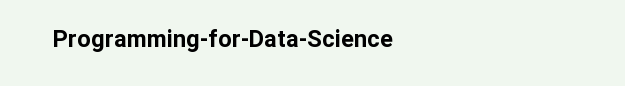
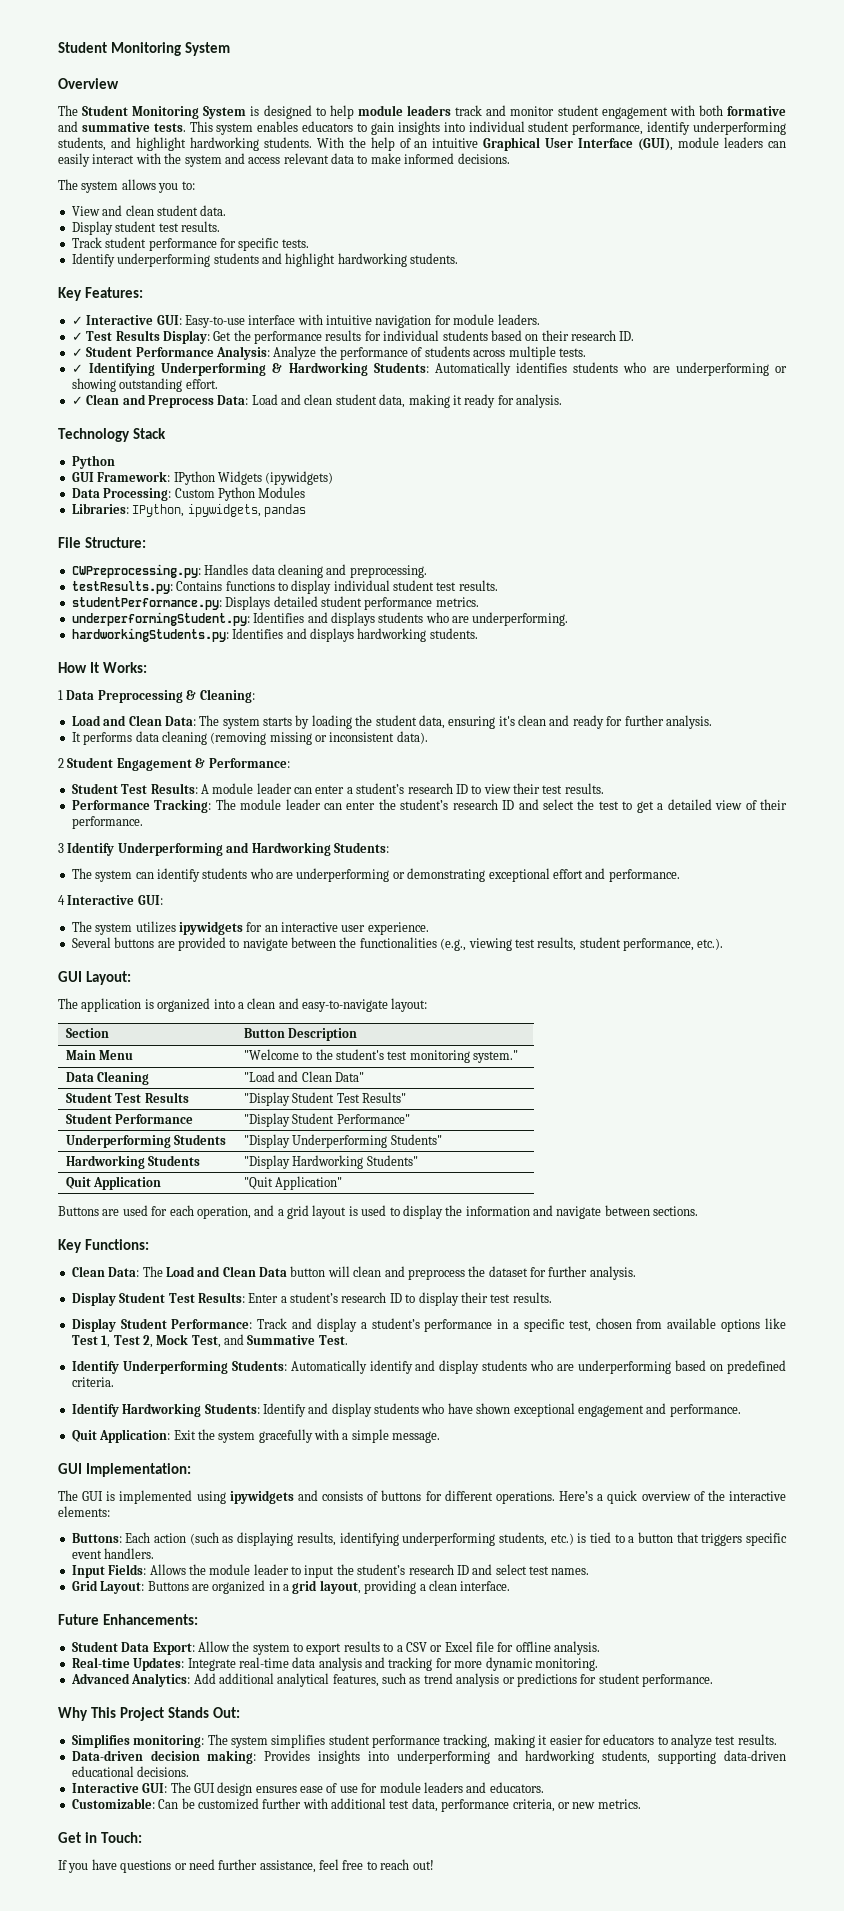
[53,29,393,52] Programming-for-Data-Science -> [58,42,231,56] [58,78,119,89] [58,105,787,119] [58,121,787,135] [58,137,787,151] [58,153,510,167] [58,179,195,193] [71,205,227,216] [71,221,220,235] [71,237,309,251] [71,253,458,267] [58,287,143,301] [71,314,540,328] [71,330,635,344] [71,346,586,360] [71,362,787,376] [71,378,218,392] [71,394,562,408] [58,428,166,442] [71,455,115,469] [71,471,334,485] [71,487,306,501] [71,503,306,517] [58,537,146,548] [71,564,427,578] [71,580,498,594] [71,596,479,610] [71,612,569,626] [71,628,478,642] [58,662,147,673] [58,689,255,703] [71,715,712,729] [71,731,428,745] [58,757,290,771] [71,783,604,794] [71,799,787,813] [71,816,143,829] [58,842,389,856] [71,868,680,882] [58,895,163,905] [71,921,429,935] [71,937,724,951] [58,971,131,985] [58,998,428,1012] [65,1028,109,1038] [243,1028,358,1041] [65,1050,134,1060] [243,1049,519,1063] [65,1071,150,1085] [243,1071,365,1082] [65,1092,189,1103] [243,1092,407,1106] [65,1113,194,1124] [243,1113,410,1127] [65,1134,227,1148] [243,1134,442,1148] [65,1155,201,1169] [243,1155,418,1169] [65,1176,162,1190] [243,1176,343,1190] [58,1205,699,1219] [58,1239,149,1253] [71,1266,636,1280] [71,1292,552,1306] [71,1318,786,1332] [71,1334,348,1348] [71,1360,786,1374] [71,1377,114,1387] [71,1403,741,1417] [71,1429,441,1443] [58,1463,191,1477] [58,1490,786,1504] [58,1506,110,1517] [71,1532,787,1546] [71,1548,155,1559] [71,1564,590,1578] [71,1580,511,1594] [58,1614,198,1625] [71,1641,601,1655] [71,1657,598,1671] [70,1673,713,1687] [58,1707,240,1721] [71,1734,777,1748] [71,1750,786,1764] [71,1766,190,1777] [71,1782,544,1796] [71,1798,641,1812] [58,1832,142,1843] [58,1859,434,1873] Student Monitoring System // Overview // The Student Monitoring System is designed to help module leaders track and monitor student engagement with both formative and summative tests. This system enables educators to gain insights into individual student performance, identify underperforming students, and highlight hardworking students. With the help of an intuitive Graphical User Interface (GUI), module leaders can easily interact with the system and access relevant data to make informed decisions. // The system allows you to: // View and clean student data. // Display student test results. // Track student performance for specific tests. // Identify underperforming students and highlight hardworking students. // Key Features: // ✓ Interactive GUI: Easy-to-use interface with intuitive navigation for module leaders. // ✓ Test Results Display: Get the performance results for individual students based on their research ID. // ✓ Student Performance Analysis: Analyze the performance of students across multiple tests. // ✓ Identifying Underperforming & Hardworking Students: Automatically identifies students who are underperforming or showing outstanding effort. // ✓ Clean and Preprocess Data: Load and clean student data, making it ready for analysis. // Technology Stack // Python // GUI Framework: IPython Widgets (ipywidgets) // Data Processing: Custom Python Modules // Libraries: IPython, ipywidgets, pandas // File Structure: // CWPreprocessing.py: Handles data cleaning and preprocessing. // testResults.py: Contains functions to display individual student test results. // studentPerformance.py: Displays detailed student performance metrics. // underperformingStudent.py: Identifies and displays students who are underperforming. // hardworkingStudents.py: Identifies and displays hardworking students. // How It Works: // 1 Data Preprocessing & Cleaning: // Load and Clean Data: The system starts by loading the student data, ensuring it's clean and ready for further analysis. // It performs data cleaning (removing missing or inconsistent data). // 2 Student Engagement & Performance: // Student Test Results: A module leader can enter a student’s research ID to view their test results. // Performance Tracking: The module leader can enter the student’s research ID and select the test to get a detailed view of their performance. // 3 Identify Underperforming and Hardworking Students: // The system can identify students who are underperforming or demonstrating exceptional effort and performance. // 4 Interactive GUI: // The system utilizes ipywidgets for an interactive user experience. // Several buttons are provided to navigate between the functionalities (e.g., viewing test results, student performance, etc.). // GUI Layout: // The application is organized into a clean and easy-to-navigate layout: // Section | Button Description // Main Menu | "Welcome to the student's test monitoring system." // Data Cleaning | "Load and Clean Data" // Student Test Results | "Display Student Test Results" // Student Performance | "Display Student Performance" // Underperforming Students | "Display Underperforming Students" // Hardworking Students | "Display Hardworking Students" // Quit Application | "Quit Application" // Buttons are used for each operation, and a grid layout is used to display the information and navigate between sections. // Key Functions: // Clean Data: The Load and Clean Data button will clean and preprocess the dataset for further analysis. // Display Student Test Results: Enter a student’s research ID to display their test results. // Display Student Performance: Track and display a student’s performance in a specific test, chosen from available options like Test 1, Test 2, Mock Test, and Summative Test. // Identify Underperforming Students: Automatically identify and display students who are underperforming based on predefined criteria. // Identify Hardworking Students: Identify and display students who have shown exceptional engagement and performance. // Quit Application: Exit the system gracefully with a simple message. // GUI Implementation: // The GUI is implemented using ipywidgets and consists of buttons for different operations. Here’s a quick overview of the interactive elements: // Buttons: Each action (such as displaying results, identifying underperforming students, etc.) is tied to a button that triggers specific event handlers. // Input Fields: Allows the module leader to input the student’s research ID and select test names. // Grid Layout: Buttons are organized in a grid layout, providing a clean interface. // Future Enhancements: // Student Data Export: Allow the system to export results to a CSV or Excel file for offline analysis. // Real-time Updates: Integrate real-time data analysis and tracking for more dynamic monitoring. // Advanced Analytics: Add additional analytical features, such as trend analysis or predictions for student performance. // Why This Project Stands Out: // Simplifies monitoring: The system simplifies student performance tracking, making it easier for educators to analyze test results. // Data-driven decision making: Provides insights into underperforming and hardworking students, supporting data-driven educational decisions. // Interactive GUI: The GUI design ensures ease of use for module leaders and educators. // Customizable: Can be customized further with additional test data, performance criteria, or new metrics. // Get in Touch: // If you have questions or need further assistance, feel free to reach out!

